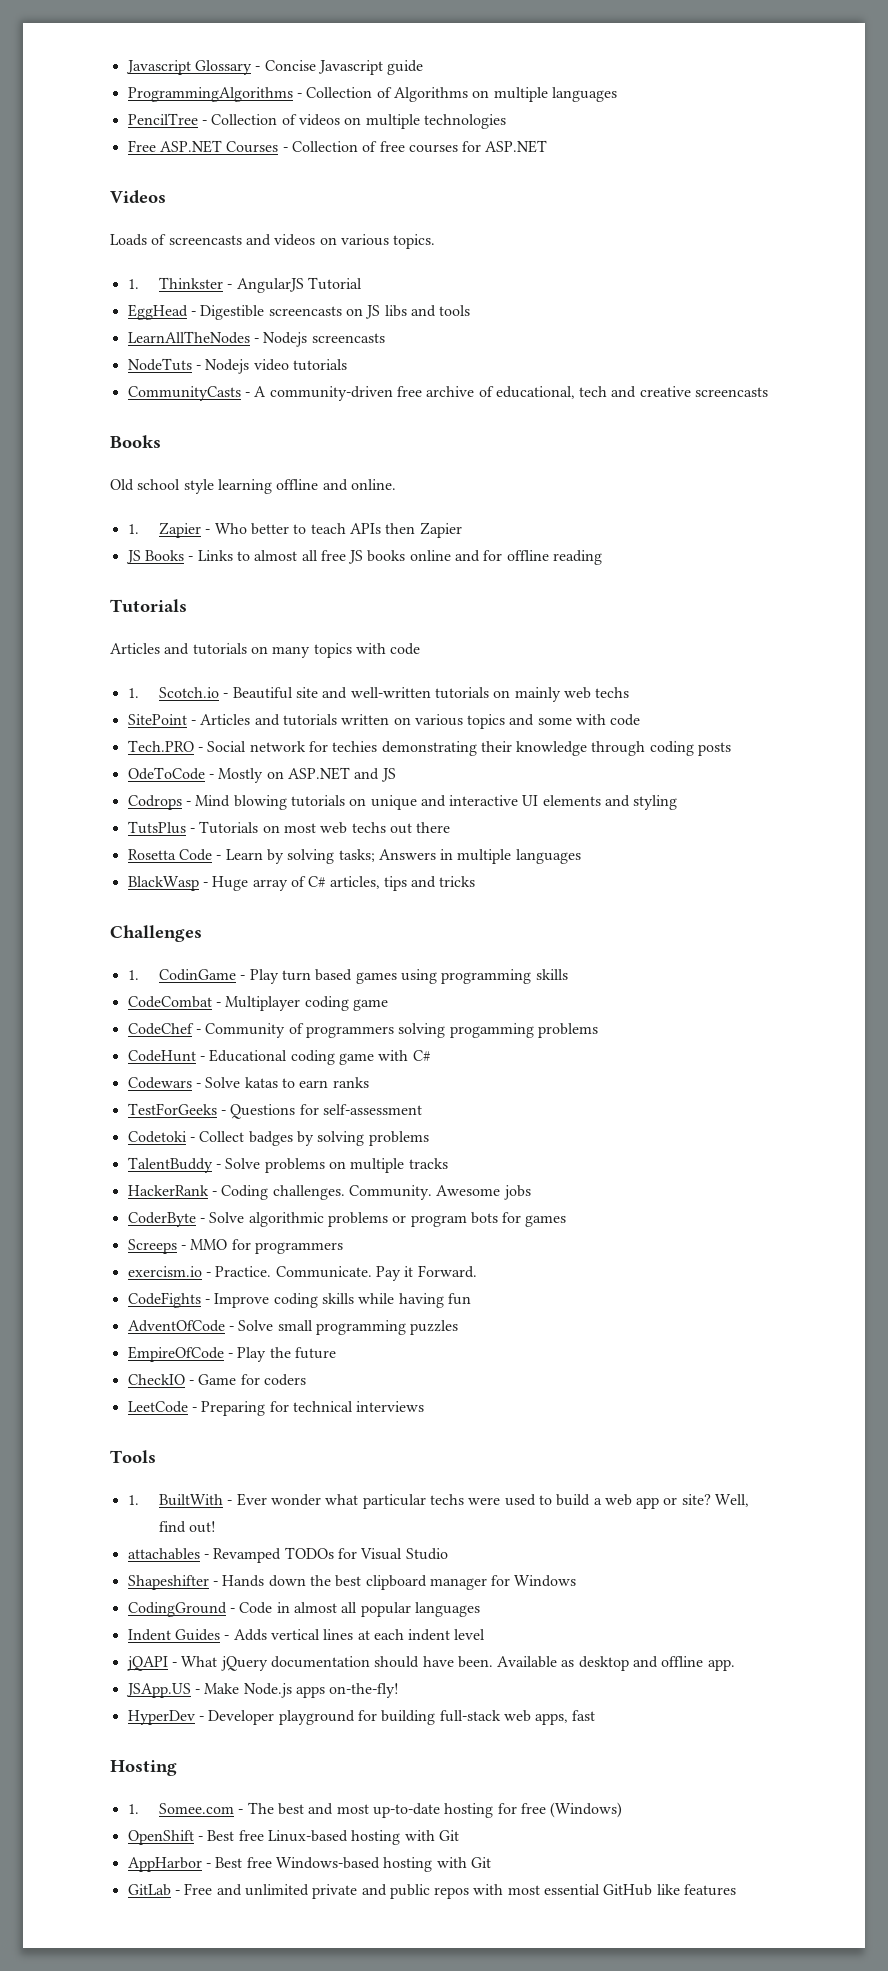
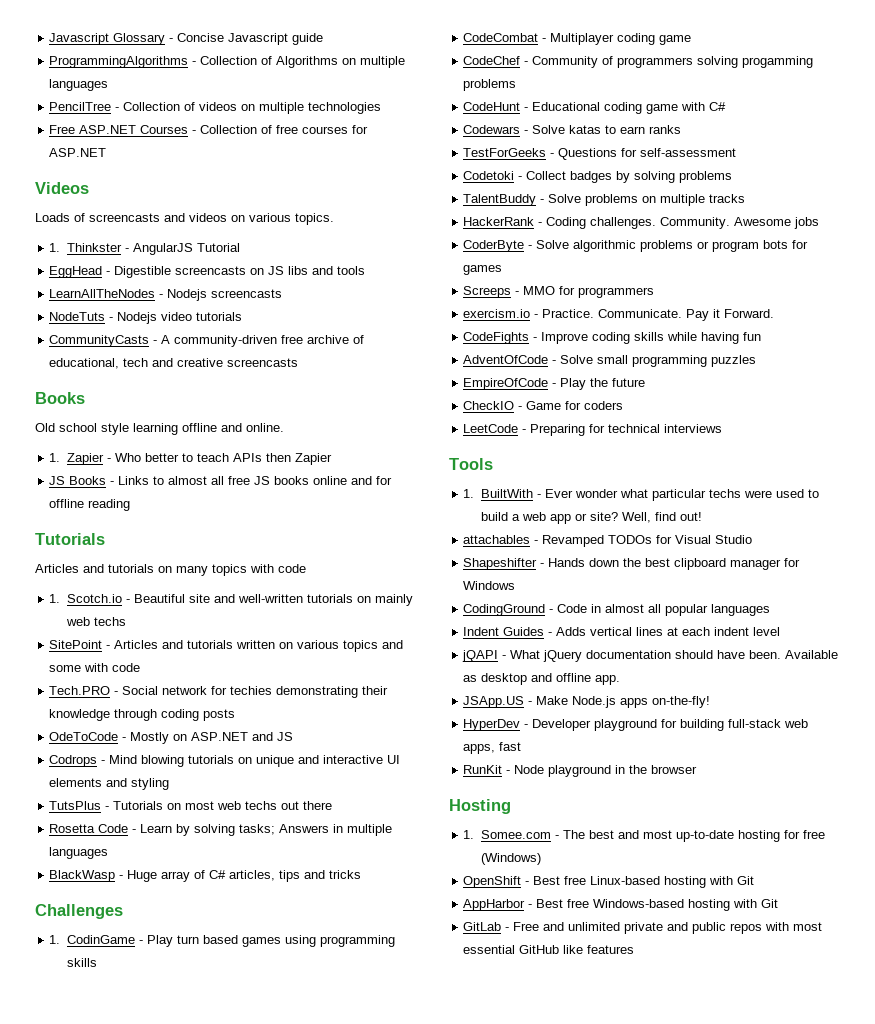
(596, 1715) none -> [463,765,698,777] // RunKit - Node playground in the browser

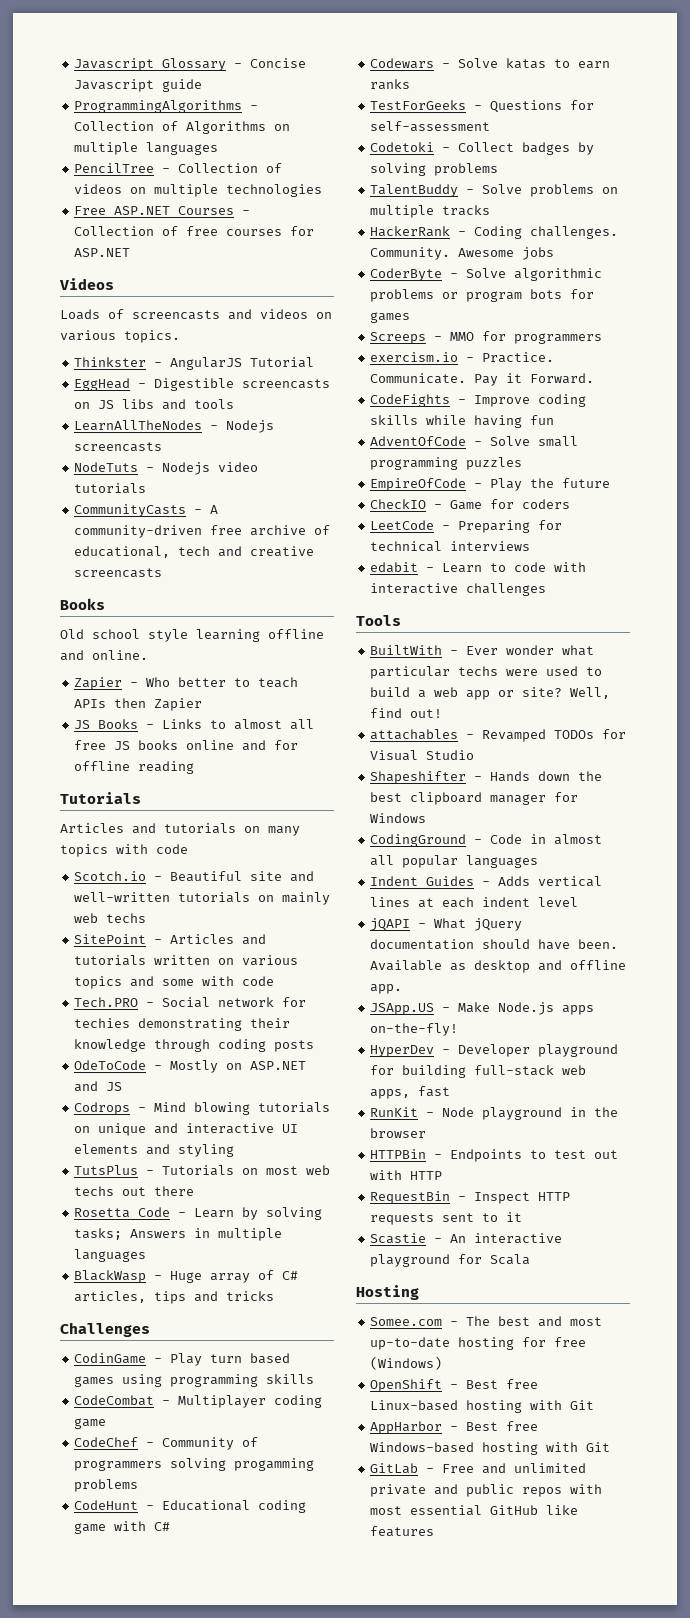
[49,243,61,252] 1. -> (180, 336) none
[49,453,61,462] 1. -> (148, 655) none
[49,594,61,603] 1. -> (188, 849) none
[49,935,61,944] 1. -> (150, 1329) none
(723, 428) none -> [370,562,587,573] [370,583,547,596] // edabit - Learn to code with interactive challenges
[463,489,475,498] 1. -> (401, 620) none
(698, 769) none -> [370,1149,619,1162] [370,1170,443,1180] [370,1191,571,1204] [370,1212,523,1225] [370,1233,563,1244] [370,1254,531,1267] // HTTPBin - Endpoints to test out with HTTP // RequestBin - Inspect HTTP requests sent to it // Scastie - An interactive playground for Scala
[463,830,475,839] 1. -> (419, 1292) none

